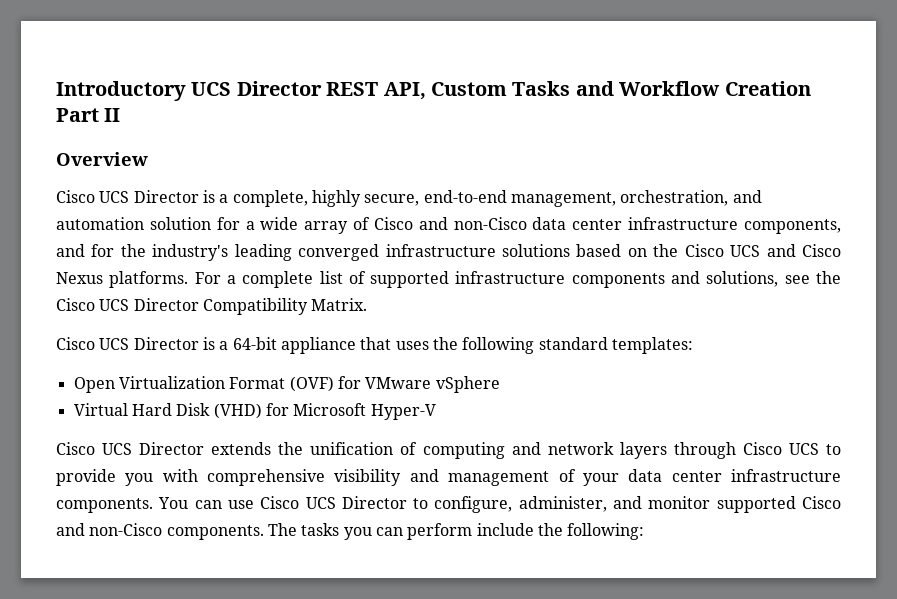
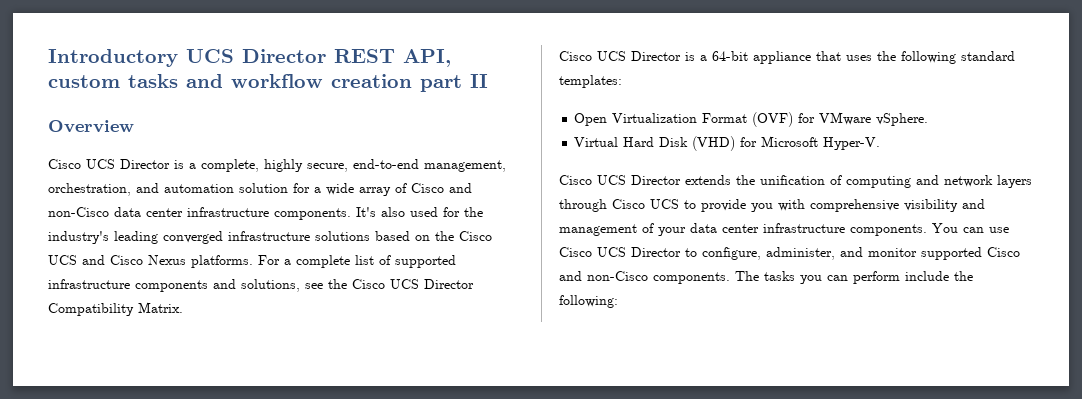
[430,81,811,96] [56,108,99,122] Custom Tasks and Workflow Creation Part -> [48,74,462,92] custom tasks and workflow creation part
[744,219,841,234] [56,244,85,257] components, and -> [274,207,438,220] components. It's also used
[435,376,500,393] vSphere -> [876,113,929,126] vSphere.
[370,404,436,420] Hyper-V -> [823,137,881,150] Hyper-V.

